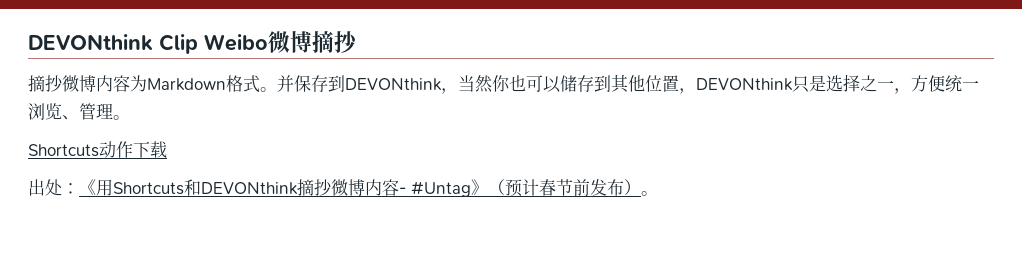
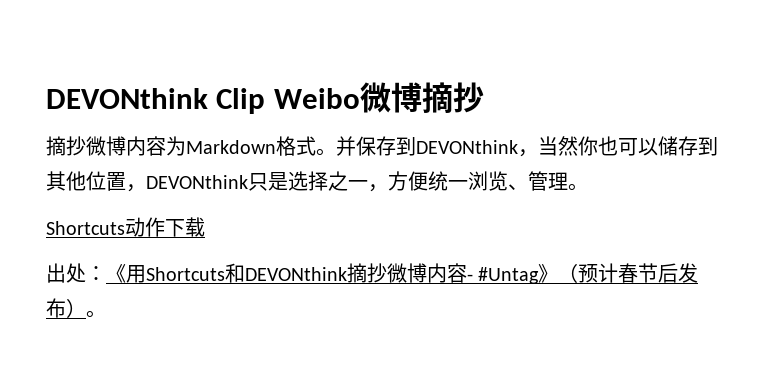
[572,179,590,196] 前 -> [658,263,679,283] 后

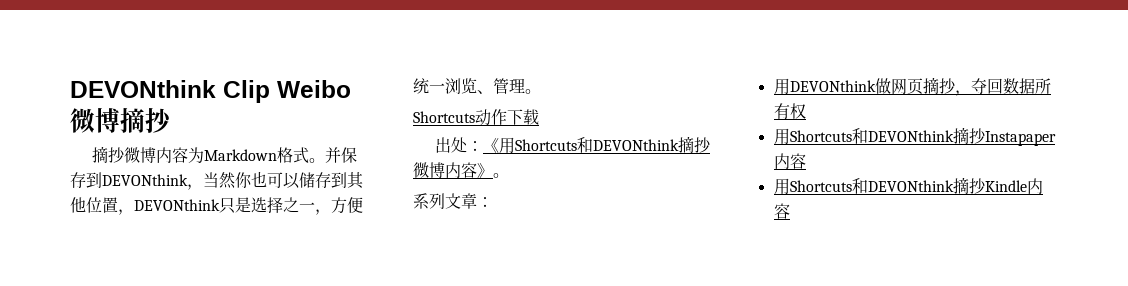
[467,263,699,284] [46,298,106,318] - #Untag》（预计春节后发布）。 -> [477,163,509,178] [413,193,493,209] [773,77,1051,96] [773,103,806,119] [773,127,1056,146] [773,153,806,169] [773,177,1043,195] [773,203,790,219] 》。 // 系列文章： // 用DEVONthink做网页摘抄，夺回数据所有权 // 用Shortcuts和DEVONthink摘抄Instapaper内容 // 用Shortcuts和DEVONthink摘抄Kindle内容

